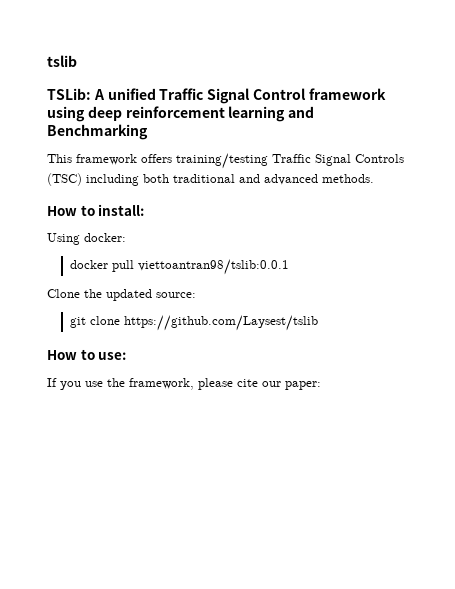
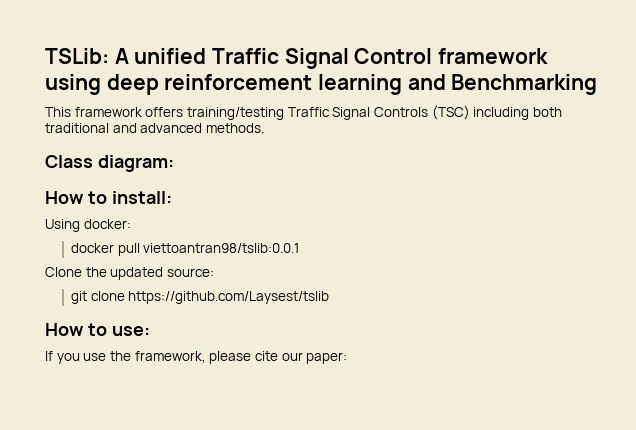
[47,55,77,67] tslib // -> (45, 56) none
(374, 178) none -> [45,155,174,172] // Class diagram:

